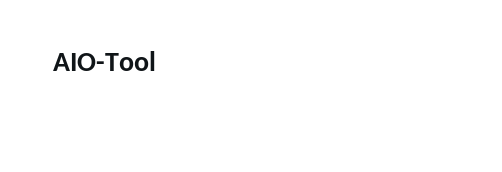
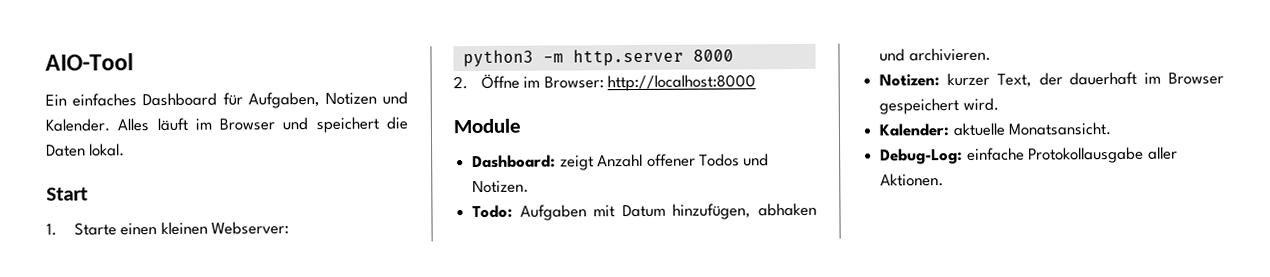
(156, 61) none -> [45,91,408,109] [45,116,408,134] [46,143,126,157] [46,187,88,201] [46,221,290,236] [462,48,734,68] [453,73,757,92] [453,118,521,134] [472,153,770,171] [472,180,530,194] [472,202,817,221] [879,47,991,62] [879,71,1224,88] [879,97,999,115] [879,122,1112,137] [880,146,1178,165] [880,173,945,187] // Ein einfaches Dashboard für Aufgaben, Notizen und Kalender. Alles läuft im Browser und speichert die Daten lokal. // Start // 1. Starte einen kleinen Webserver: // python3 -m http.server 8000 // 2. Öffne im Browser: http://localhost:8000 // Module // Dashboard: zeigt Anzahl offener Todos und Notizen. // Todo: Aufgaben mit Datum hinzufügen, abhaken und archivieren. // Notizen: kurzer Text, der dauerhaft im Browser gespeichert wird. // Kalender: aktuelle Monatsansicht. // Debug-Log: einfache Protokollausgabe aller Aktionen.

